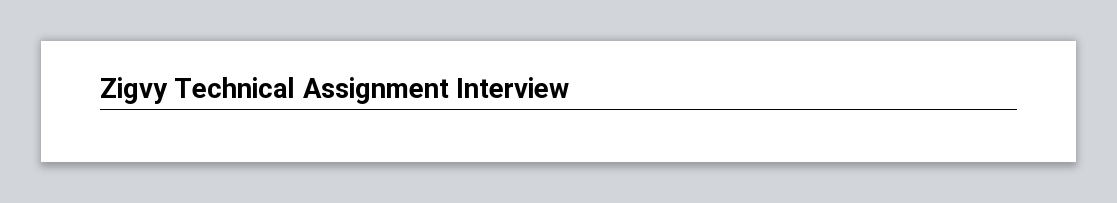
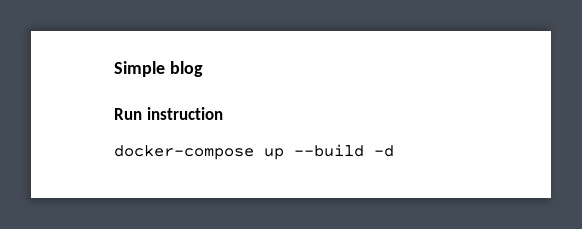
[100,77,570,104] Zigvy Technical Assignment Interview -> [114,61,203,77] [114,107,223,120] [114,144,394,160] Simple blog // Run instruction // docker-compose up --build -d

